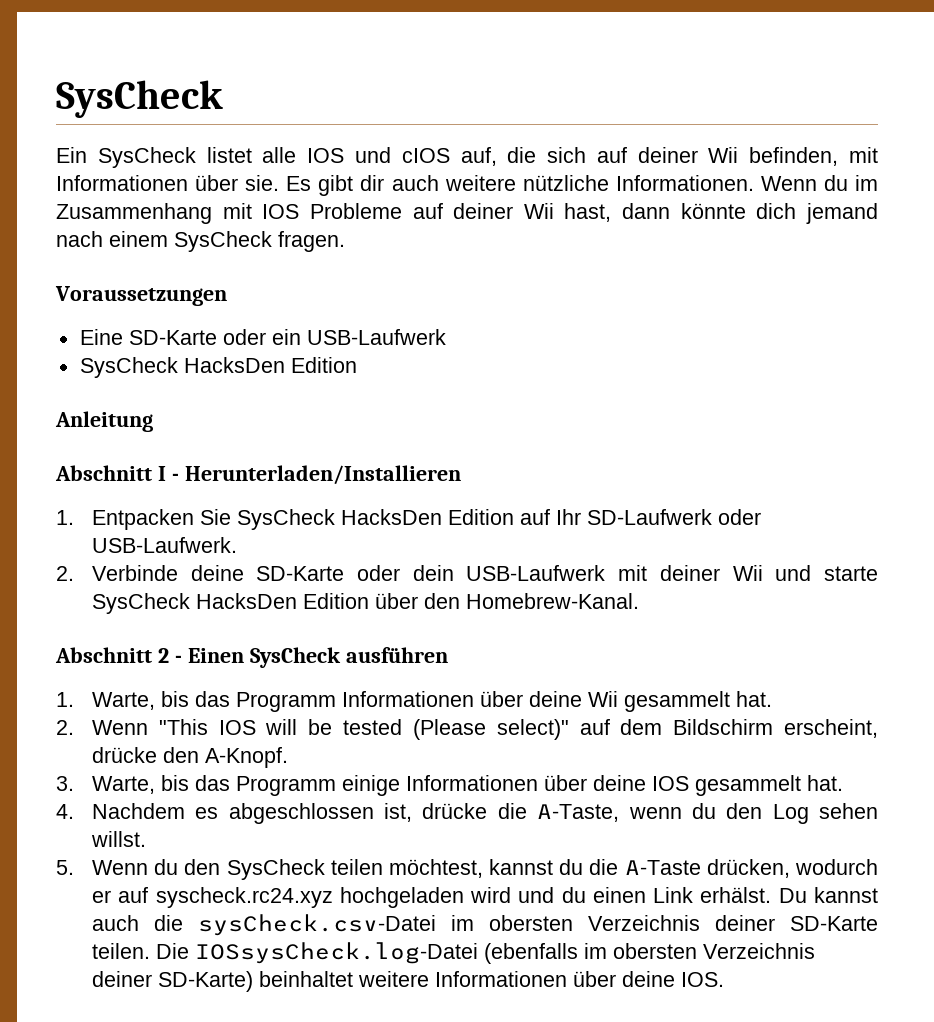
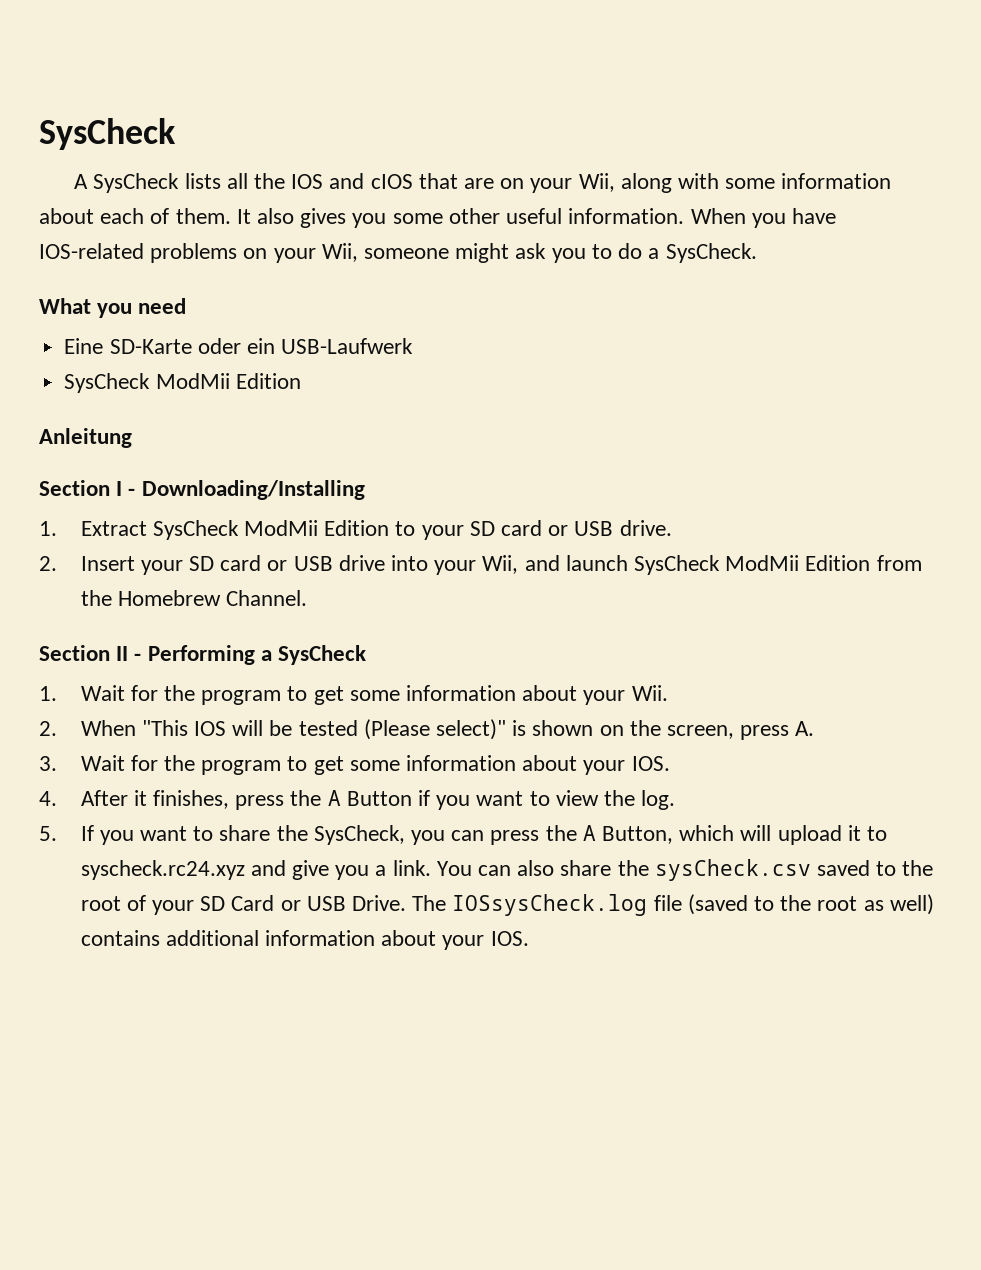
[56,80,223,118] [56,147,879,168] [56,175,879,196] [56,203,878,224] [56,231,345,252] [55,286,227,306] SysCheck // Ein SysCheck listet alle IOS und cIOS auf, die sich auf deiner Wii befinden, mit Informationen über sie. Es gibt dir auch weitere nützliche Informationen. Wenn du im Zusammenhang mit IOS Probleme auf deiner Wii hast, dann könnte dich jemand nach einem SysCheck fragen. // Voraussetzungen -> [39,118,176,150] [74,173,892,193] [39,208,836,228] [39,243,757,263] [39,298,187,318] SysCheck // A SysCheck lists all the IOS and cIOS that are on your Wii, along with some information about each of them. It also gives you some other useful information. When you have IOS-related problems on your Wii, someone might ask you to do a SysCheck. // What you need
[183,357,285,373] HacksDen -> [155,373,230,389] ModMii
[55,465,152,481] Abschnitt -> [39,480,110,496] Section
[184,465,461,485] [56,509,761,530] [91,537,237,553] [56,565,878,581] [91,593,639,614] [55,647,448,668] [56,691,772,712] [56,720,148,735] Herunterladen/Installieren // 1. Entpacken Sie SysCheck HacksDen Edition auf Ihr SD-Laufwerk oder USB-Laufwerk. // 2. Verbinde deine SD-Karte oder dein USB-Laufwerk mit deiner Wii und starte SysCheck HacksDen Edition über den Homebrew-Kanal. // Abschnitt 2 - Einen SysCheck ausführen // 1. Warte, bis das Programm Informationen über deine Wii gesammelt hat. // 2. Wenn -> [141,480,365,500] [39,520,672,540] [39,555,922,575] [80,590,307,606] [39,645,367,665] [39,685,668,705] [39,720,136,736] Downloading/Installing // 1. Extract SysCheck ModMii Edition to your SD card or USB drive. // 2. Insert your SD card or USB drive into your Wii, and launch SysCheck ModMii Edition from the Homebrew Channel. // Section II - Performing a SysCheck // 1. Wait for the program to get some information about your Wii. // 2. When
[579,719,879,738] [91,747,288,768] [56,775,843,796] [56,803,878,824] [90,831,146,847] [56,859,879,880] [91,887,878,908] [91,914,879,936] [91,942,815,964] [91,971,675,992] auf dem Bildschirm erscheint, drücke den A-Knopf. // 3. Warte, bis das Programm einige Informationen über deine IOS gesammelt hat. // 4. Nachdem es abgeschlossen ist, drücke die A-Taste, wenn du den Log sehen willst. // 5. Wenn du den SysCheck teilen möchtest, kannst du die A-Taste drücken, wodurch er auf syscheck.rc24.xyz hochgeladen wird und du einen Link erhälst. Du kannst auch die sysCheck.csv-Datei im obersten Verzeichnis deiner SD-Karte teilen. Die IOSsysCheck.log-Datei (ebenfalls im obersten Verzeichnis deiner SD-Karte) beinhaltet weitere Informationen über deine -> [512,720,815,740] [39,755,670,775] [39,790,676,810] [39,825,888,845] [80,859,934,881] [80,894,934,916] [80,930,485,950] is shown on the screen, press A. // 3. Wait for the program to get some information about your IOS. // 4. After it finishes, press the A Button if you want to view the log. // 5. If you want to share the SysCheck, you can press the A Button, which will upload it to syscheck.rc24.xyz and give you a link. You can also share the sysCheck.csv saved to the root of your SD Card or USB Drive. The IOSsysCheck.log file (saved to the root as well) contains additional information about your

